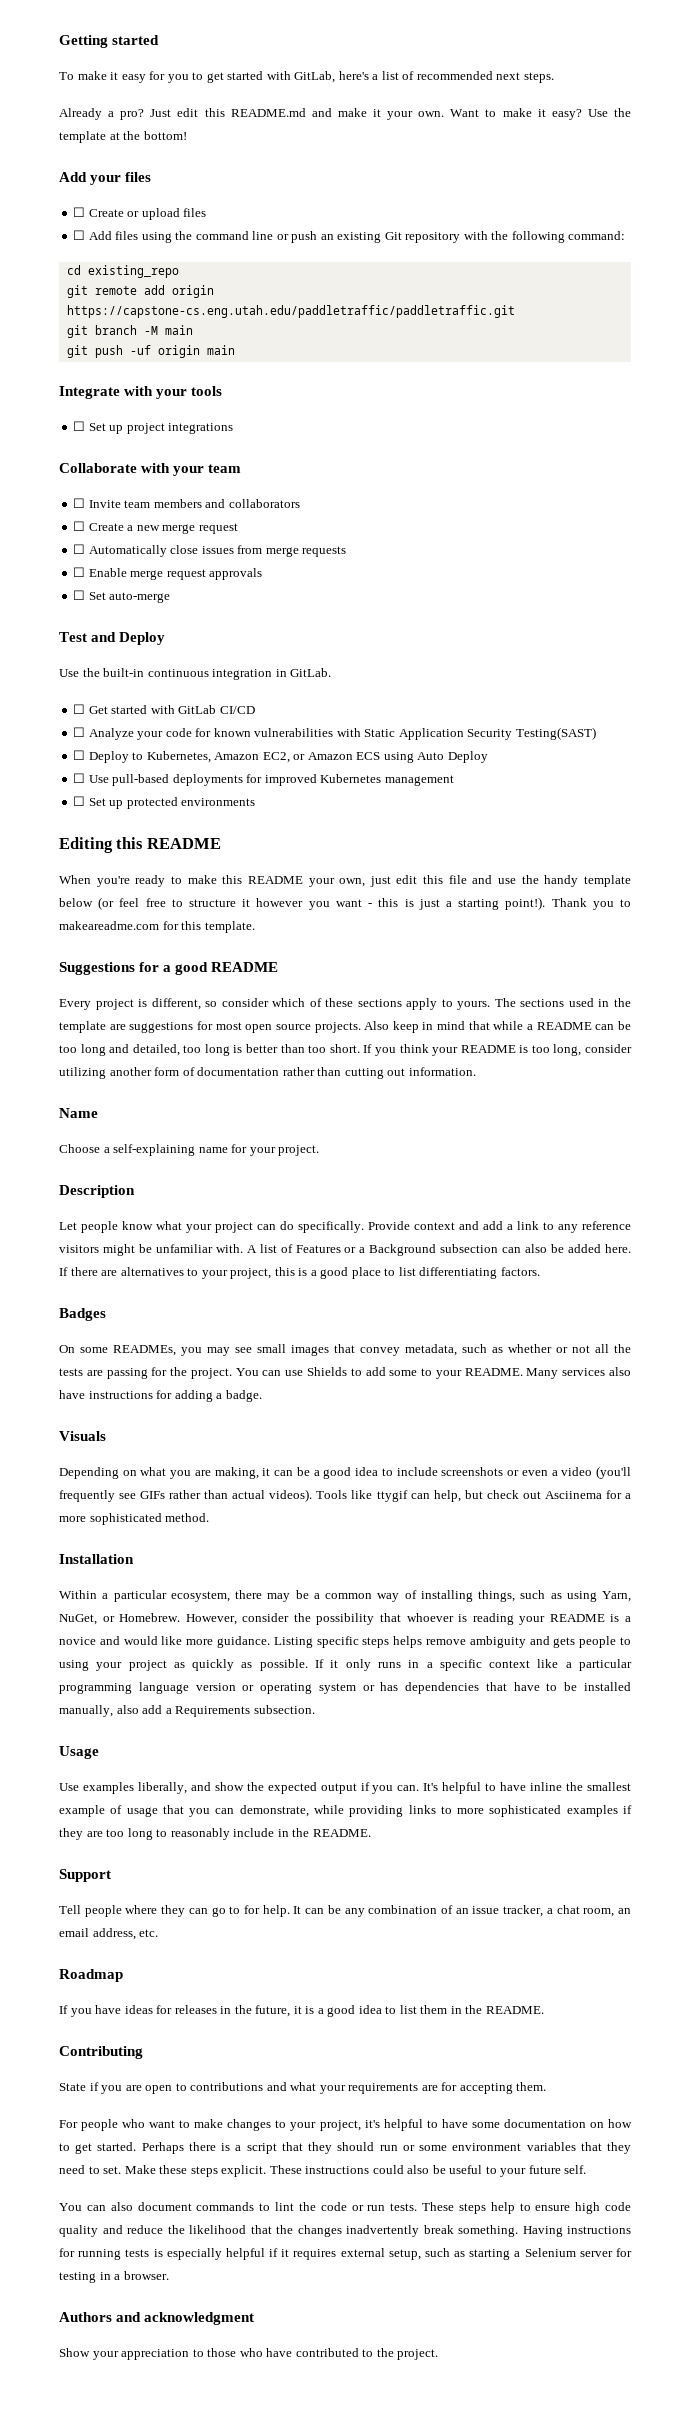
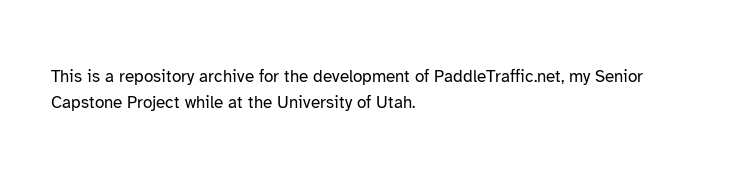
[59,35,160,48] [59,71,554,83] [59,108,631,120] [59,131,187,143] [59,172,152,185] [73,207,207,220] [73,230,626,243] [66,265,179,278] [66,285,214,298] [66,305,515,318] [66,325,193,338] [66,345,235,358] [59,386,223,399] [73,421,234,434] [59,463,242,476] [73,498,300,508] [73,521,238,534] [73,544,347,557] [73,567,263,580] [73,590,171,603] [59,632,166,645] [59,668,332,680] [73,704,255,714] [73,727,596,740] [73,750,488,763] [73,773,454,786] [73,796,256,809] [59,837,221,853] [59,875,631,887] [59,897,631,910] [59,921,255,933] [59,962,279,975] [59,998,632,1010] [59,1021,631,1033] [59,1044,632,1056] [59,1067,476,1079] [59,1108,98,1118] [59,1144,320,1156] [59,1185,135,1198] [59,1221,631,1233] [59,1244,631,1256] [59,1267,540,1279] [59,1308,106,1321] [59,1344,631,1356] [59,1367,631,1379] [59,1390,262,1402] [59,1431,106,1441] [59,1466,631,1479] [59,1489,631,1502] [59,1513,210,1525] [59,1554,134,1564] [59,1590,631,1602] [59,1613,631,1625] [59,1636,631,1648] [59,1659,633,1671] [59,1682,631,1694] [59,1705,315,1717] [59,1746,99,1759] [59,1782,631,1794] [59,1805,632,1817] [59,1828,371,1840] [59,1869,111,1882] [59,1905,631,1917] [59,1928,159,1940] [59,1969,123,1982] [59,2005,544,2017] [59,2046,143,2059] [59,2082,547,2094] [59,2119,632,2131] [59,2142,632,2154] [59,2165,587,2177] [59,2202,631,2214] [59,2225,631,2237] [59,2248,632,2260] [59,2271,169,2283] [59,2312,255,2325] [59,2348,439,2360] Getting started // To make it easy for you to get started with GitLab, here's a list of recommended next steps. // Already a pro? Just edit this README.md and make it your own. Want to make it easy? Use the template at the bottom! // Add your files // ☐ Create or upload files // ☐ Add files using the command line or push an existing Git repository with the following command: // cd existing_repo // git remote add origin https://capstone-cs.eng.utah.edu/paddletraffic/paddletraffic.git // git branch -M main // git push -uf origin main // Integrate with your tools // ☐ Set up project integrations // Collaborate with your team // ☐ Invite team members and collaborators // ☐ Create a new merge request // ☐ Automatically close issues from merge requests // ☐ Enable merge request approvals // ☐ Set auto-merge // Test and Deploy // Use the built-in continuous integration in GitLab. // ☐ Get started with GitLab CI/CD // ☐ Analyze your code for known vulnerabilities with Static Application Security Testing(SAST) // ☐ Deploy to Kubernetes, Amazon EC2, or Amazon ECS using Auto Deploy // ☐ Use pull-based deployments for improved Kubernetes management // ☐ Set up protected environments // Editing this README // When you're ready to make this README your own, just edit this file and use the handy template below (or feel free to structure it however you want - this is just a starting point!). Thank you to makeareadme.com for this template. // Suggestions for a good README // Every project is different, so consider which of these sections apply to yours. The sections used in the template are suggestions for most open source projects. Also keep in mind that while a README can be too long and detailed, too long is better than too short. If you think your README is too long, consider utilizing another form of documentation rather than cutting out information. // Name // Choose a self-explaining name for your project. // Description // Let people know what your project can do specifically. Provide context and add a link to any reference visitors might be unfamiliar with. A list of Features or a Background subsection can also be added here. If there are alternatives to your project, this is a good place to list differentiating factors. // Badges // On some READMEs, you may see small images that convey metadata, such as whether or not all the tests are passing for the project. You can use Shields to add some to your README. Many services also have instructions for adding a badge. // Visuals // Depending on what you are making, it can be a good idea to include screenshots or even a video (you'll frequently see GIFs rather than actual videos). Tools like ttygif can help, but check out Asciinema for a more sophisticated method. // Installation // Within a particular ecosystem, there may be a common way of installing things, such as using Yarn, NuGet, or Homebrew. However, consider the possibility that whoever is reading your README is a novice and would like more guidance. Listing specific steps helps remove ambiguity and gets people to using your project as quickly as possible. If it only runs in a specific context like a particular programming language version or operating system or has dependencies that have to be installed manually, also add a Requirements subsection. // Usage // Use examples liberally, and show the expected output if you can. It's helpful to have inline the smallest example of usage that you can demonstrate, while providing links to more sophisticated examples if they are too long to reasonably include in the README. // Support // Tell people where they can go to for help. It can be any combination of an issue tracker, a chat room, an email address, etc. // Roadmap // If you have ideas for releases in the future, it is a good idea to list them in the README. // Contributing // State if you are open to contributions and what your requirements are for accepting them. // For people who want to make changes to your project, it's helpful to have some documentation on how to get started. Perhaps there is a script that they should run or some environment variables that they need to set. Make these steps explicit. These instructions could also be useful to your future self. // You can also document commands to lint the code or run tests. These steps help to ensure high code quality and reduce the likelihood that the changes inadvertently break something. Having instructions for running tests is especially helpful if it requires external setup, such as starting a Selenium server for testing in a browser. // Authors and acknowledgment // Show your appreciation to those who have contributed to the project. -> [51,68,643,85] [51,94,415,111] This is a repository archive for the development of PaddleTraffic.net, my Senior Capstone Project while at the University of Utah.

